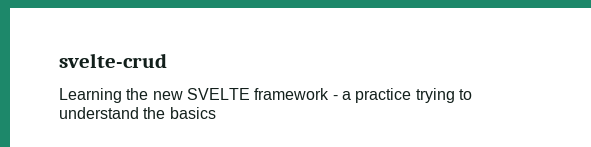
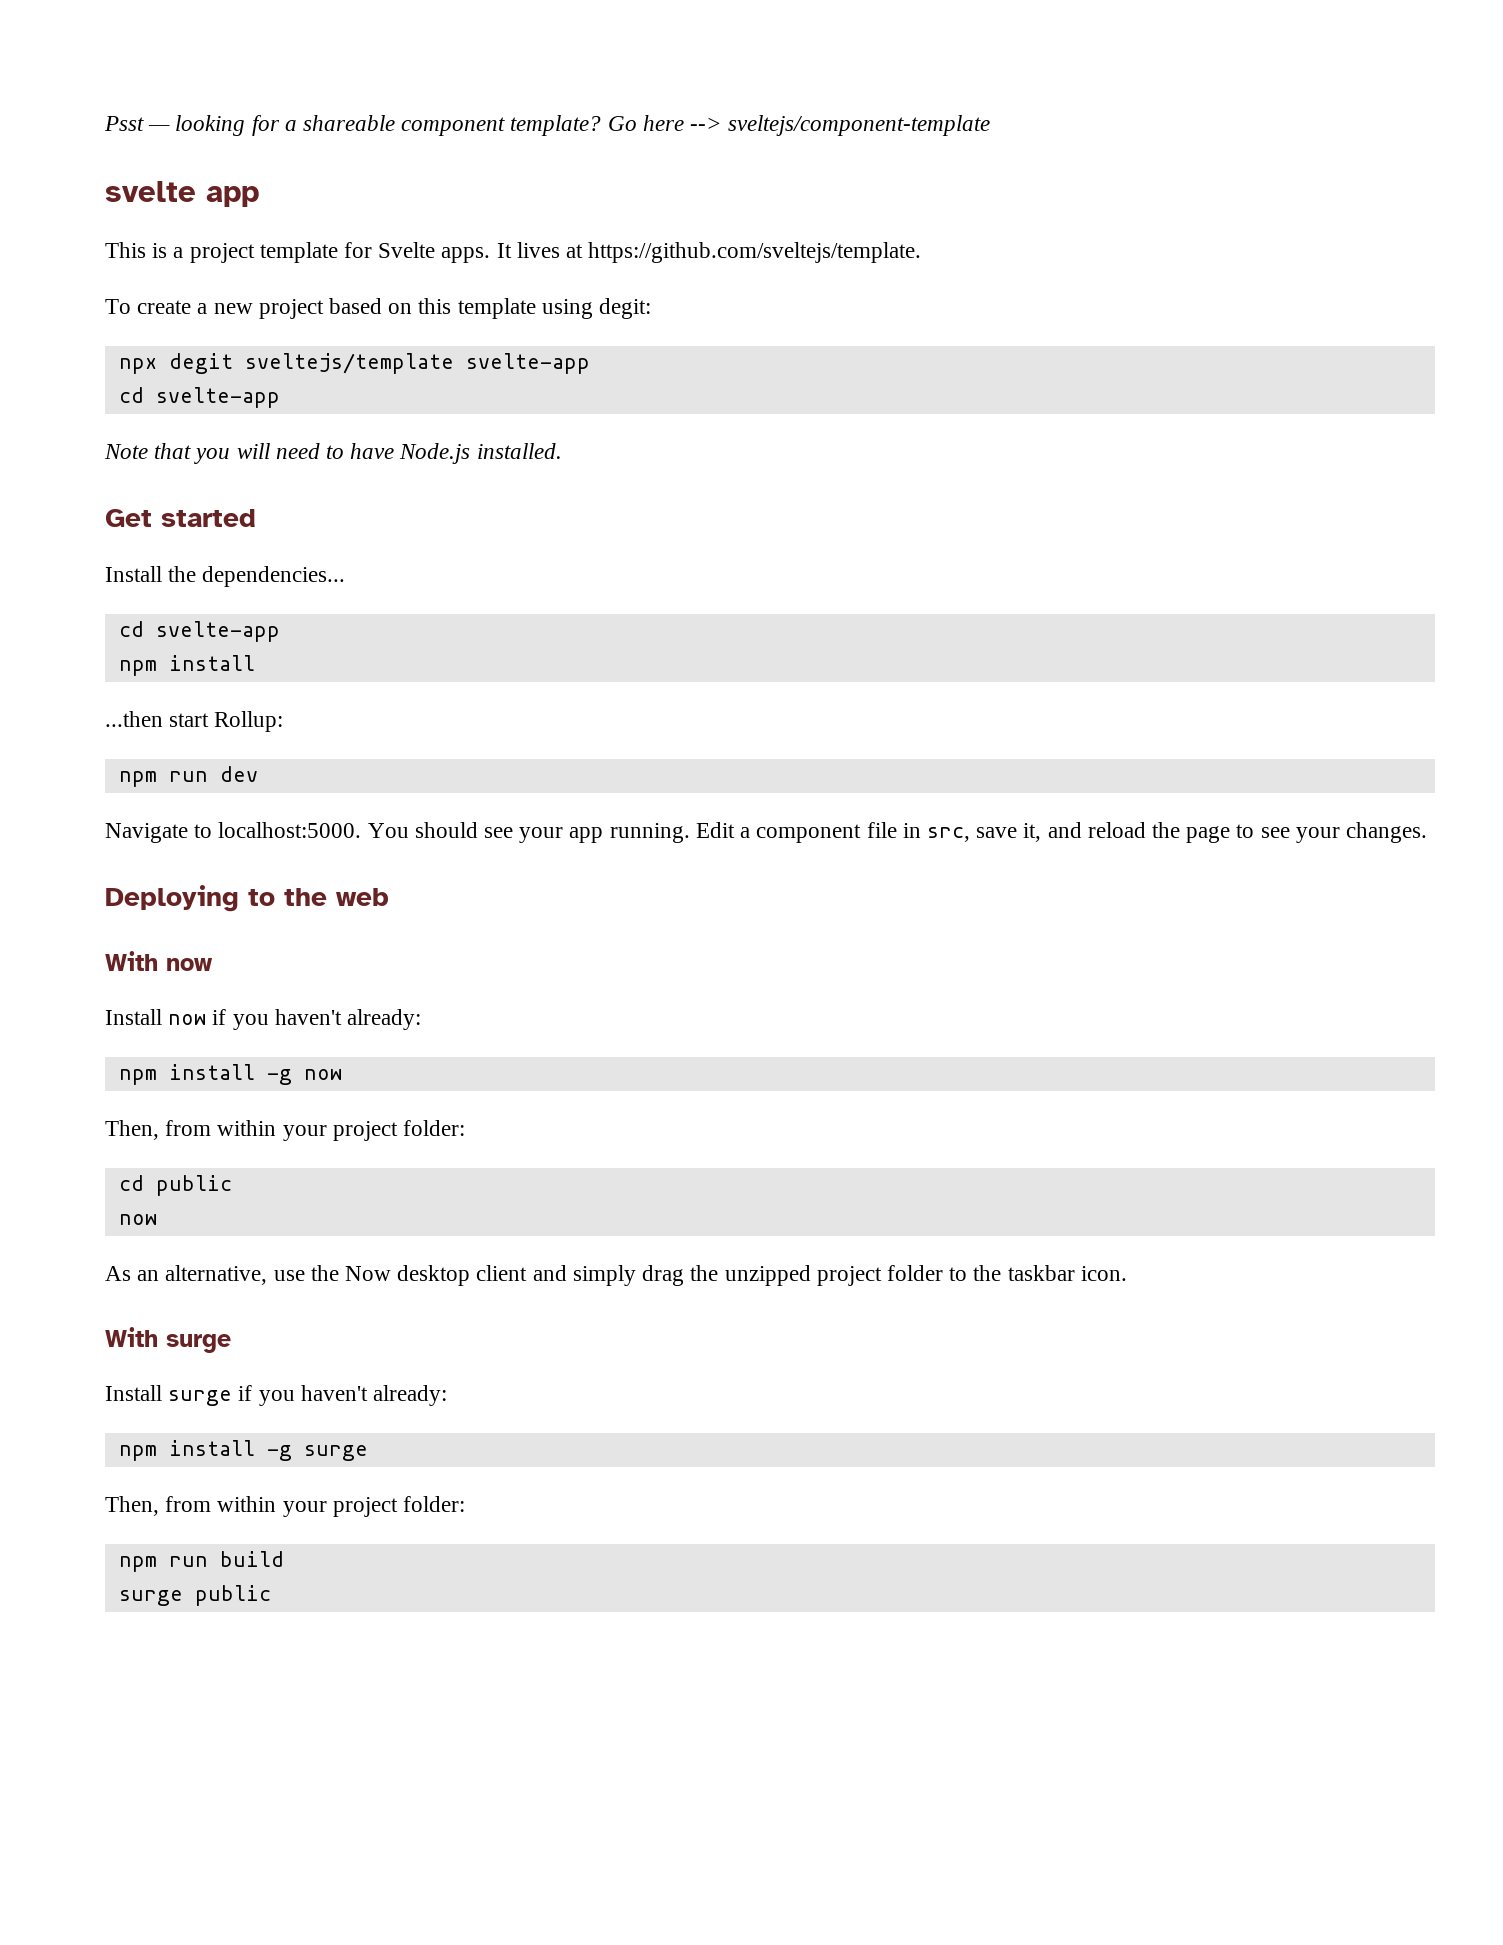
[59,53,167,68] [59,88,472,103] [59,107,216,119] svelte-crud // Learning the new SVELTE framework - a practice trying to understand the basics -> [104,115,991,136] [105,181,259,207] [105,242,922,263] [105,298,652,319] [118,353,590,374] [118,387,280,408] [104,443,562,464] [105,509,256,527] [105,566,346,587] [118,621,280,642] [118,655,255,676] [105,711,284,732] [118,766,258,787] [105,822,1428,843] [105,885,389,912] [105,951,213,971] [105,1009,422,1030] [118,1064,342,1085] [105,1120,466,1141] [118,1175,232,1196] [118,1214,157,1225] [105,1265,1127,1286] [105,1327,231,1353] [105,1385,448,1406] [118,1440,368,1461] [105,1496,466,1517] [118,1551,284,1572] [118,1585,271,1606] Psst — looking for a shareable component template? Go here --> sveltejs/component-template // svelte app // This is a project template for Svelte apps. It lives at https://github.com/sveltejs/template. // To create a new project based on this template using degit: // npx degit sveltejs/template svelte-app // cd svelte-app // Note that you will need to have Node.js installed. // Get started // Install the dependencies... // cd svelte-app // npm install // ...then start Rollup: // npm run dev // Navigate to localhost:5000. You should see your app running. Edit a component file in src, save it, and reload the page to see your changes. // Deploying to the web // With now // Install now if you haven't already: // npm install -g now // Then, from within your project folder: // cd public // now // As an alternative, use the Now desktop client and simply drag the unzipped project folder to the taskbar icon. // With surge // Install surge if you haven't already: // npm install -g surge // Then, from within your project folder: // npm run build // surge public

